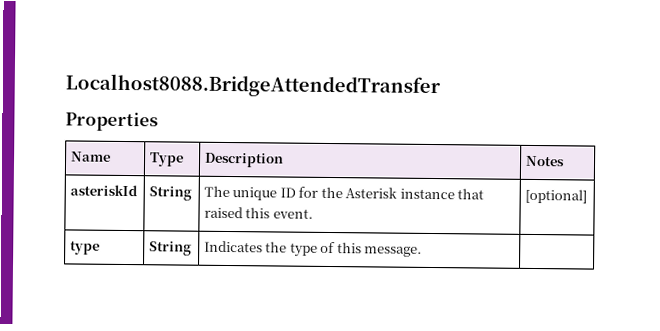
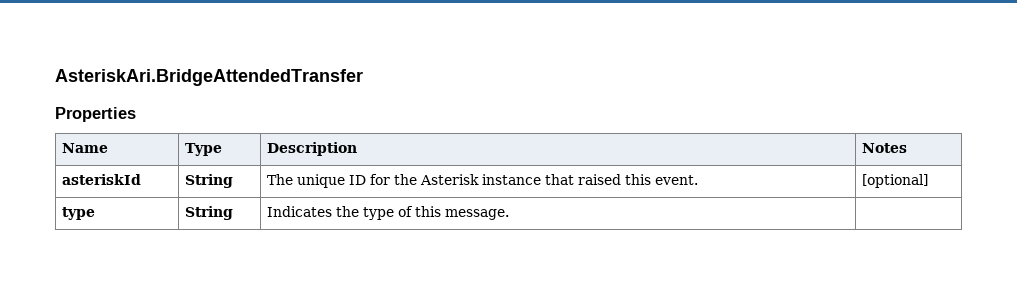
[65,73,441,99] Localhost8088.BridgeAttendedTransfer -> [55,69,363,86] AsteriskAri.BridgeAttendedTransfer

